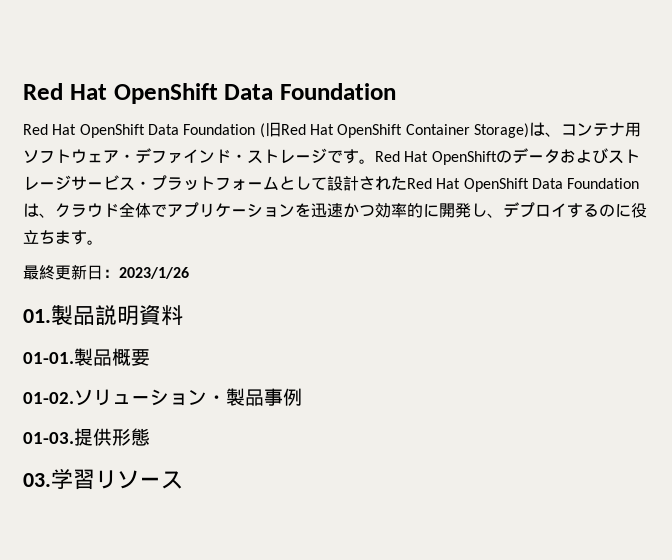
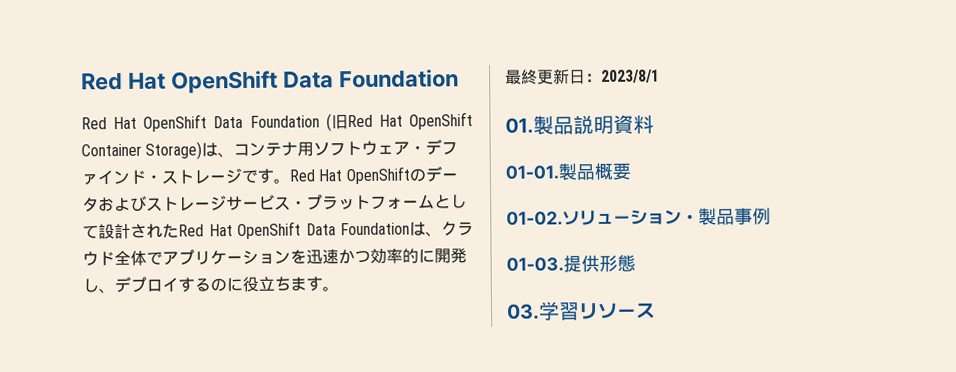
[119,267,189,279] 2023/1/26 -> [601,69,660,83] 2023/8/1

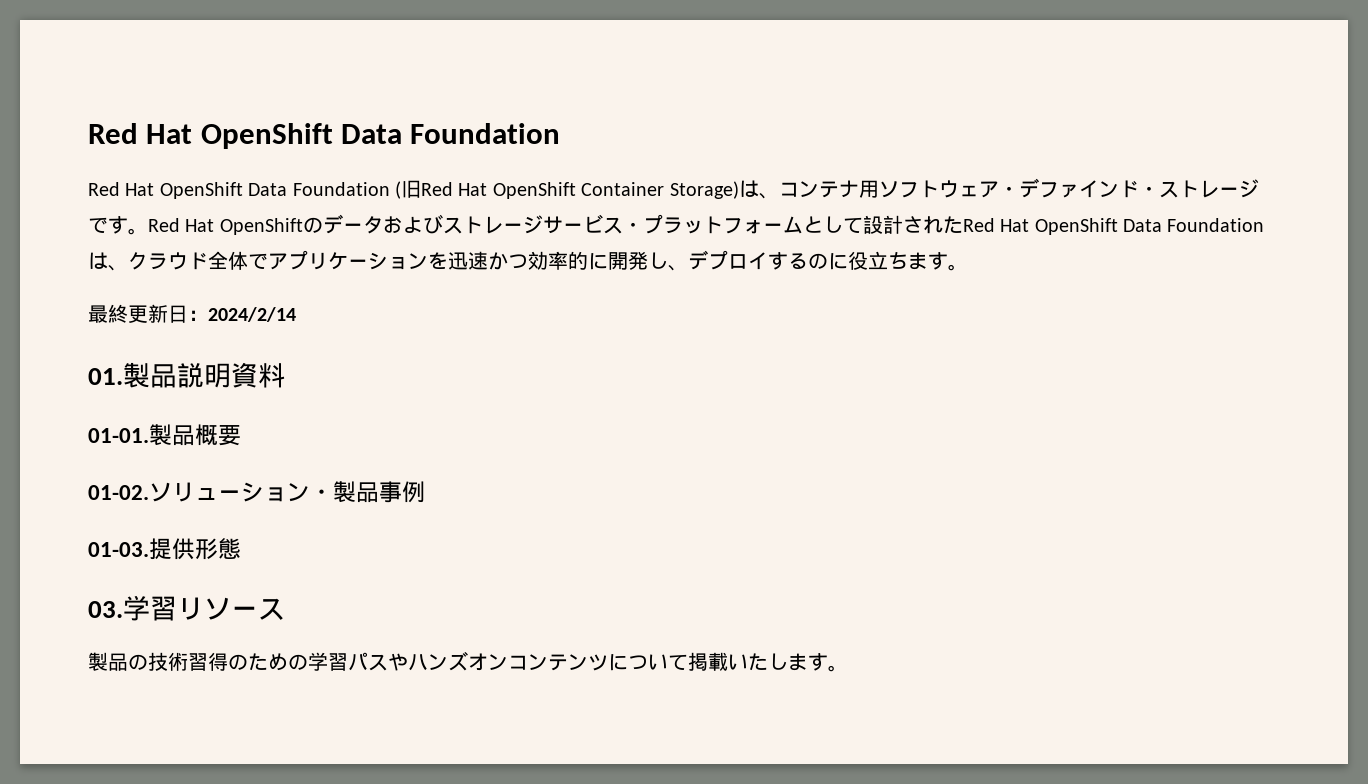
[601,69,660,83] 2023/8/1 -> [208,307,296,322] 2024/2/14
(656, 310) none -> [88,651,848,672] // 製品の技術習得のための学習パスやハンズオンコンテンツについて掲載いたします。

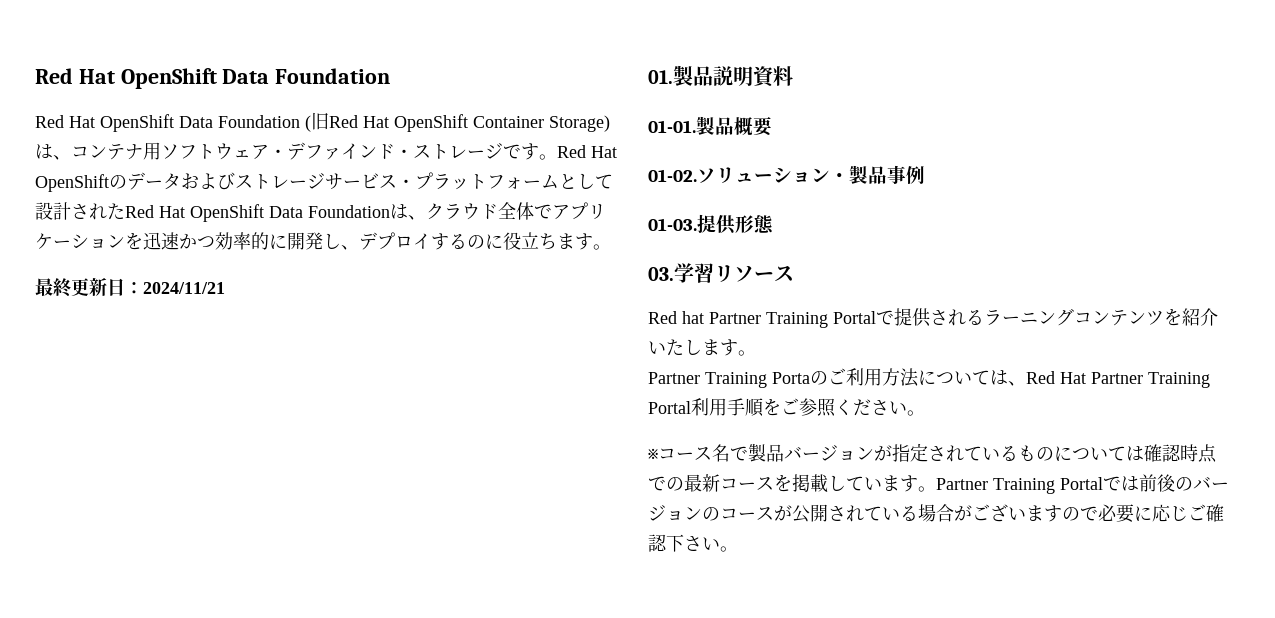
[208,307,296,322] 2024/2/14 -> [143,282,225,294] 2024/11/21
[88,651,828,671] 製品の技術習得のための学習パスやハンズオンコンテンツについて掲載いたします -> [648,308,1218,328] [648,339,756,356] [648,368,1210,388] [648,398,925,417] [648,443,1217,463] [648,474,1229,494] [648,504,1224,523] [648,534,720,552] Red hat Partner Training Portalで提供されるラーニングコンテンツを紹介いたします。 // Partner Training Portaのご利用方法については、Red Hat Partner Training Portal利用手順をご参照ください。 // ※コース名で製品バージョンが指定されているものについては確認時点での最新コースを掲載しています。Partner Training Portalでは前後のバージョンのコースが公開されている場合がございますので必要に応じご確認下さい

